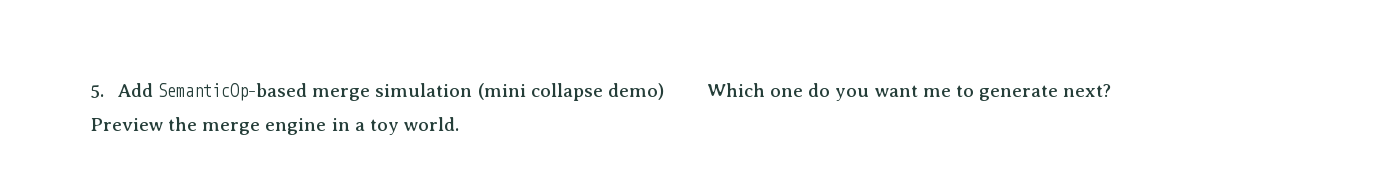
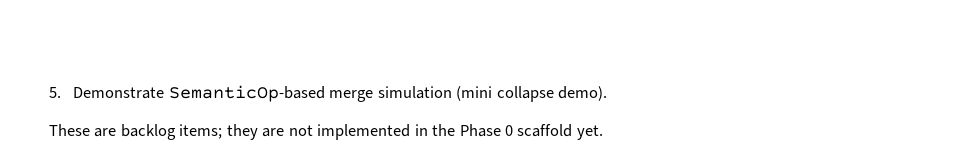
[118,83,154,97] Add -> [73,87,165,99] Demonstrate
[607,83,664,100] [90,117,459,135] [707,83,1112,101] demo) // Preview the merge engine in a toy world. // Which one do you want me to generate next? -> [558,86,608,101] [49,124,603,140] demo). // These are backlog items; they are not implemented in the Phase 0 scaffold yet.

